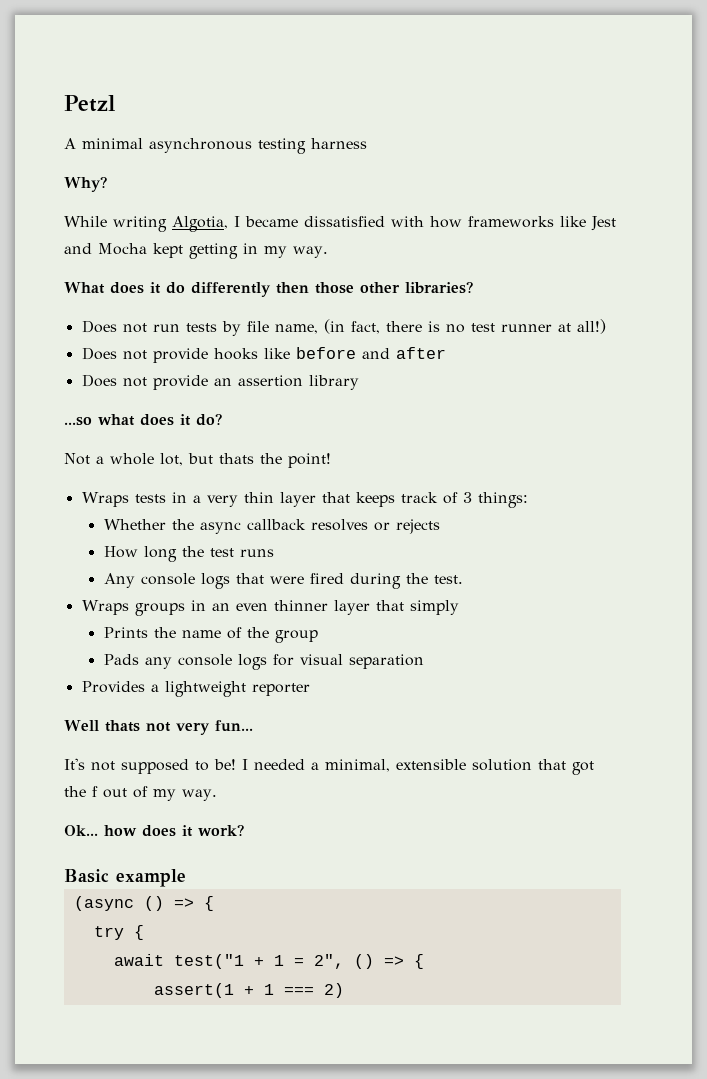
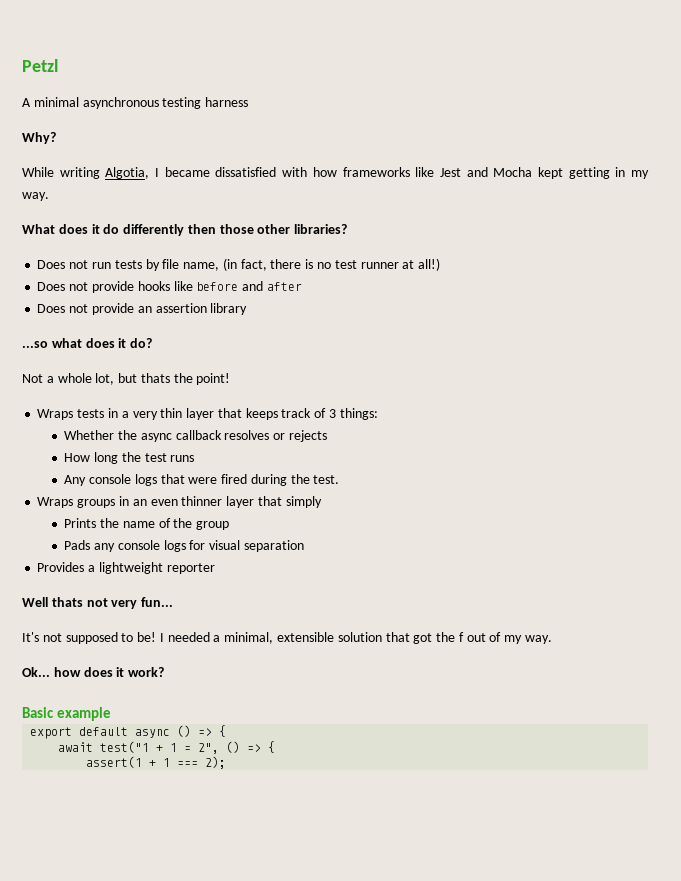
[73,896,214,911] [93,925,144,940] (async () => { // try { -> [30,725,227,739] export default async () => {
[323,983,344,998] 2) -> [205,756,227,769] 2);

